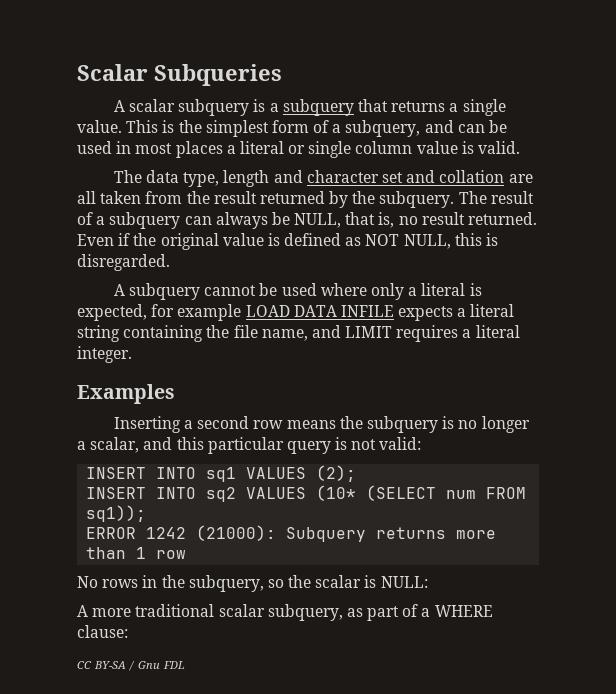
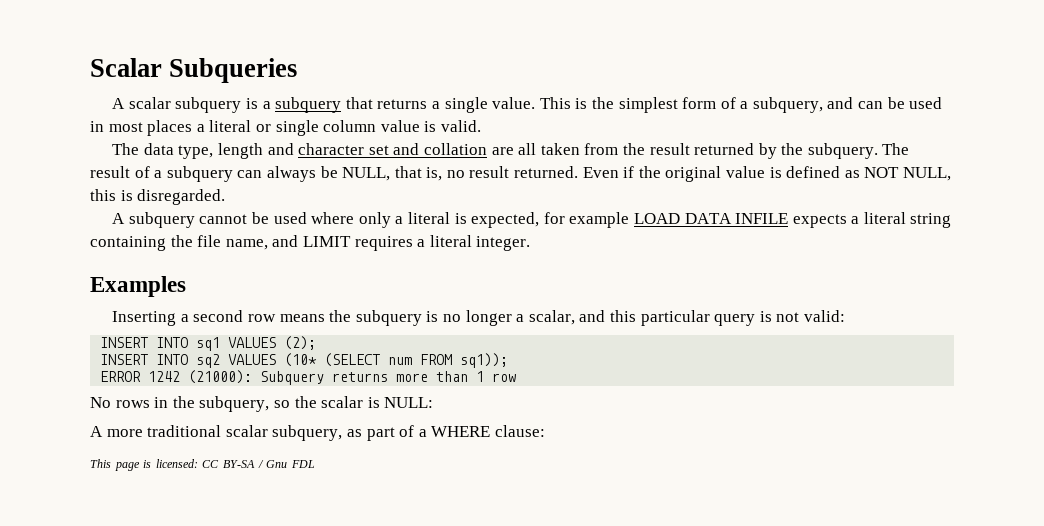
(128, 631) none -> [90,459,198,471] This page is licensed:

